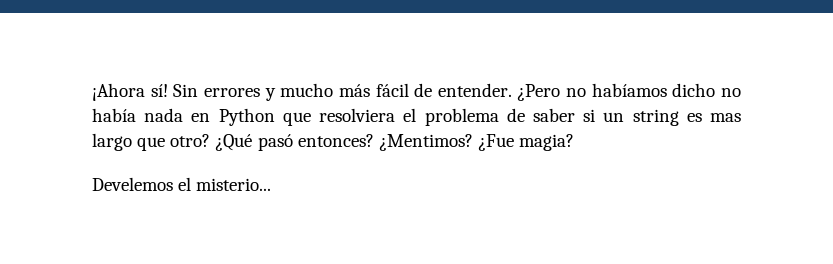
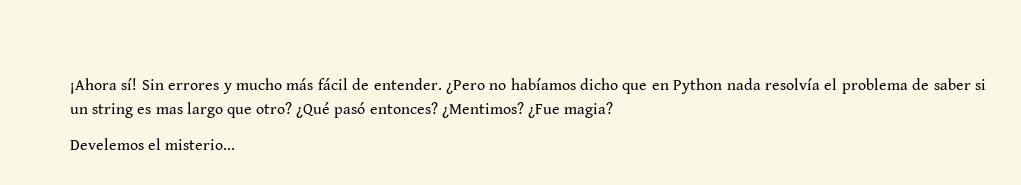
[721,88,741,97] [92,108,396,126] no había nada en Python que resolviera -> [622,78,821,94] que en Python nada resolvía

